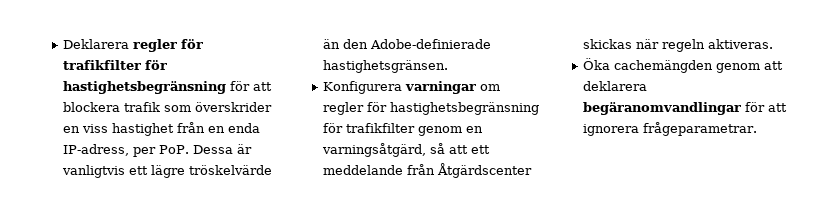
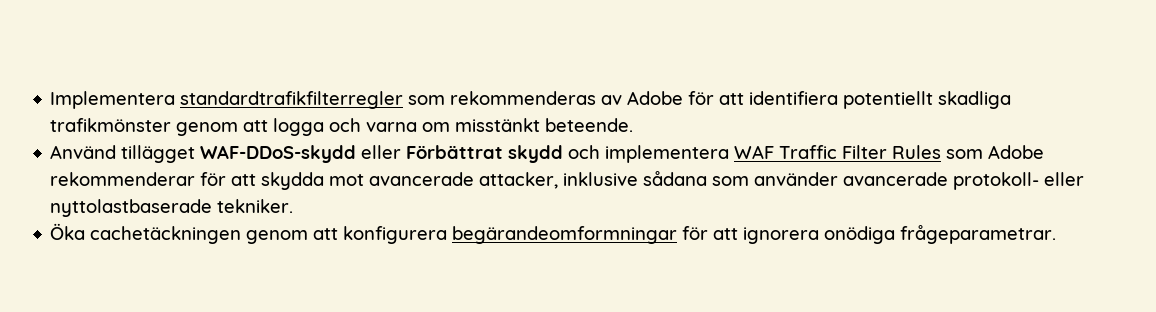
[63,39,204,52] [63,60,168,70] [63,81,273,94] [63,102,273,112] [63,122,261,136] [63,144,253,157] [62,165,273,178] [323,39,492,49] [323,60,449,73] [323,81,501,94] [323,102,540,115] [323,123,484,136] [322,143,491,157] [323,163,533,178] [583,39,774,52] Deklarera regler för trafikfilter för hastighetsbegränsning för att blockera trafik som överskrider en viss hastighet från en enda IP-adress, per PoP. Dessa är vanligtvis ett lägre tröskelvärde än den Adobe-definierade hastighetsgränsen. // Konfigurera varningar om regler för hastighetsbegränsning för trafikfilter genom en varningsåtgärd, så att ett meddelande från Åtgärdscenter skickas när regeln aktiveras. -> [50,91,1012,109] [50,118,634,136] [50,145,1045,163] [50,171,1085,190] [50,199,294,217] Implementera standardtrafikfilterregler som rekommenderas av Adobe för att identifiera potentiellt skadliga trafikmönster genom att logga och varna om misstänkt beteende. // Använd tillägget WAF-DDoS-skydd eller Förbättrat skydd och implementera WAF Traffic Filter Rules som Adobe rekommenderar för att skydda mot avancerade attacker, inklusive sådana som använder avancerade protokoll- eller nyttolastbaserade tekniker.
[614,60,784,73] [583,81,648,91] [583,102,742,115] cachemängden genom att deklarera begäranomvandlingar -> [90,226,678,244] cachetäckningen genom att konfigurera begärandeomformningar
(640, 130) none -> [824,226,896,244] onödiga

